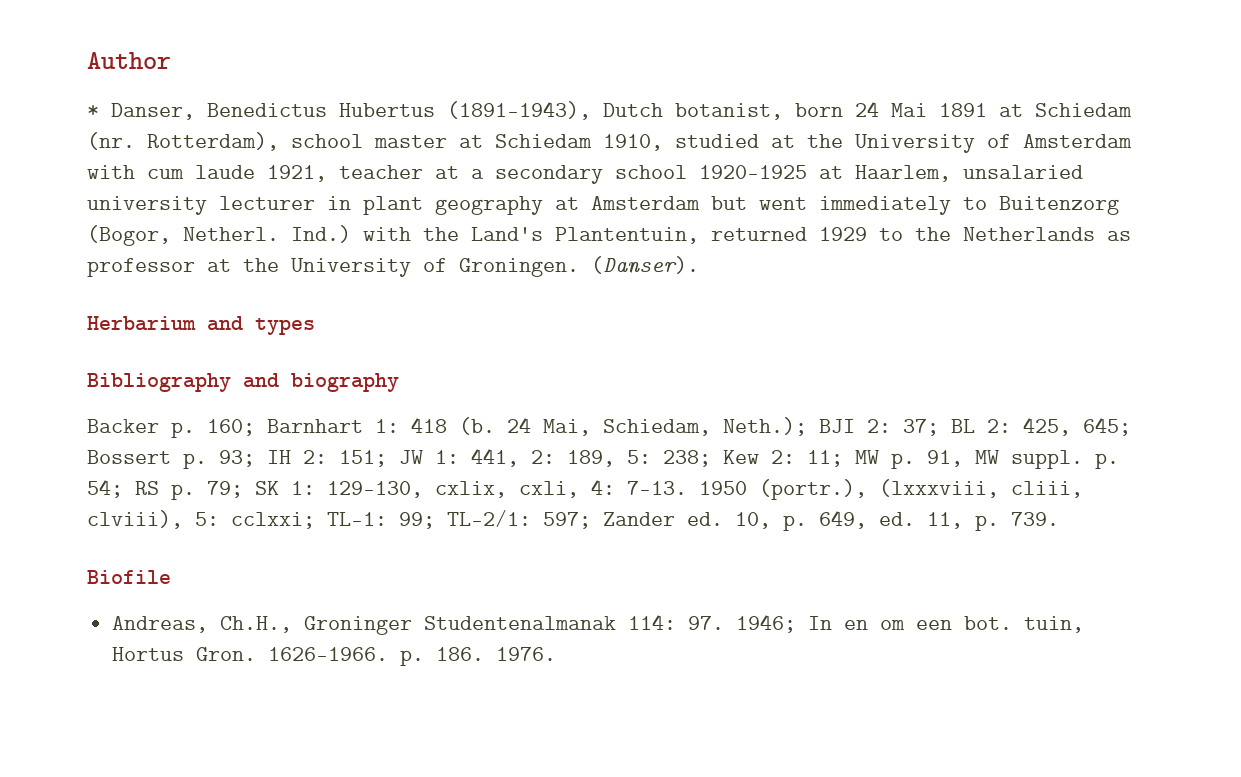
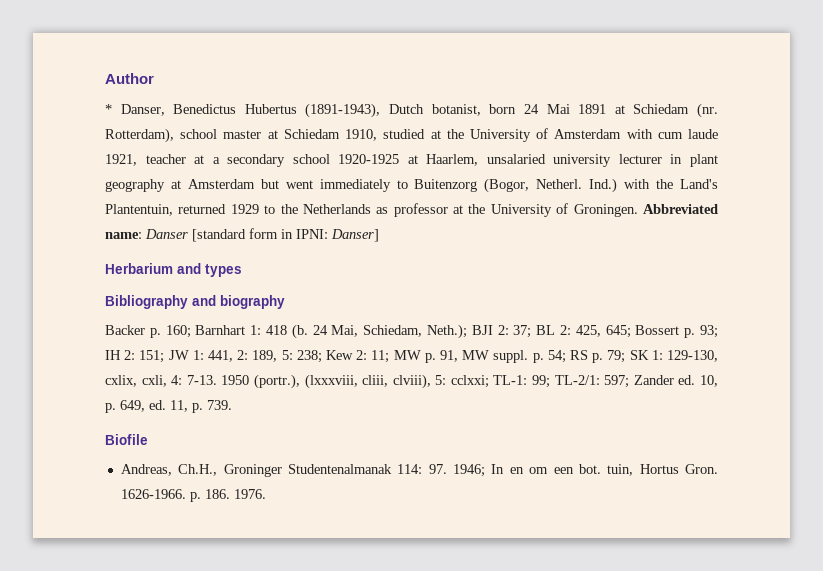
[591,256,699,274] (Danser). -> [642,204,718,214] [105,228,379,242] Abbreviated name: Danser [standard form in IPNI: Danser]

